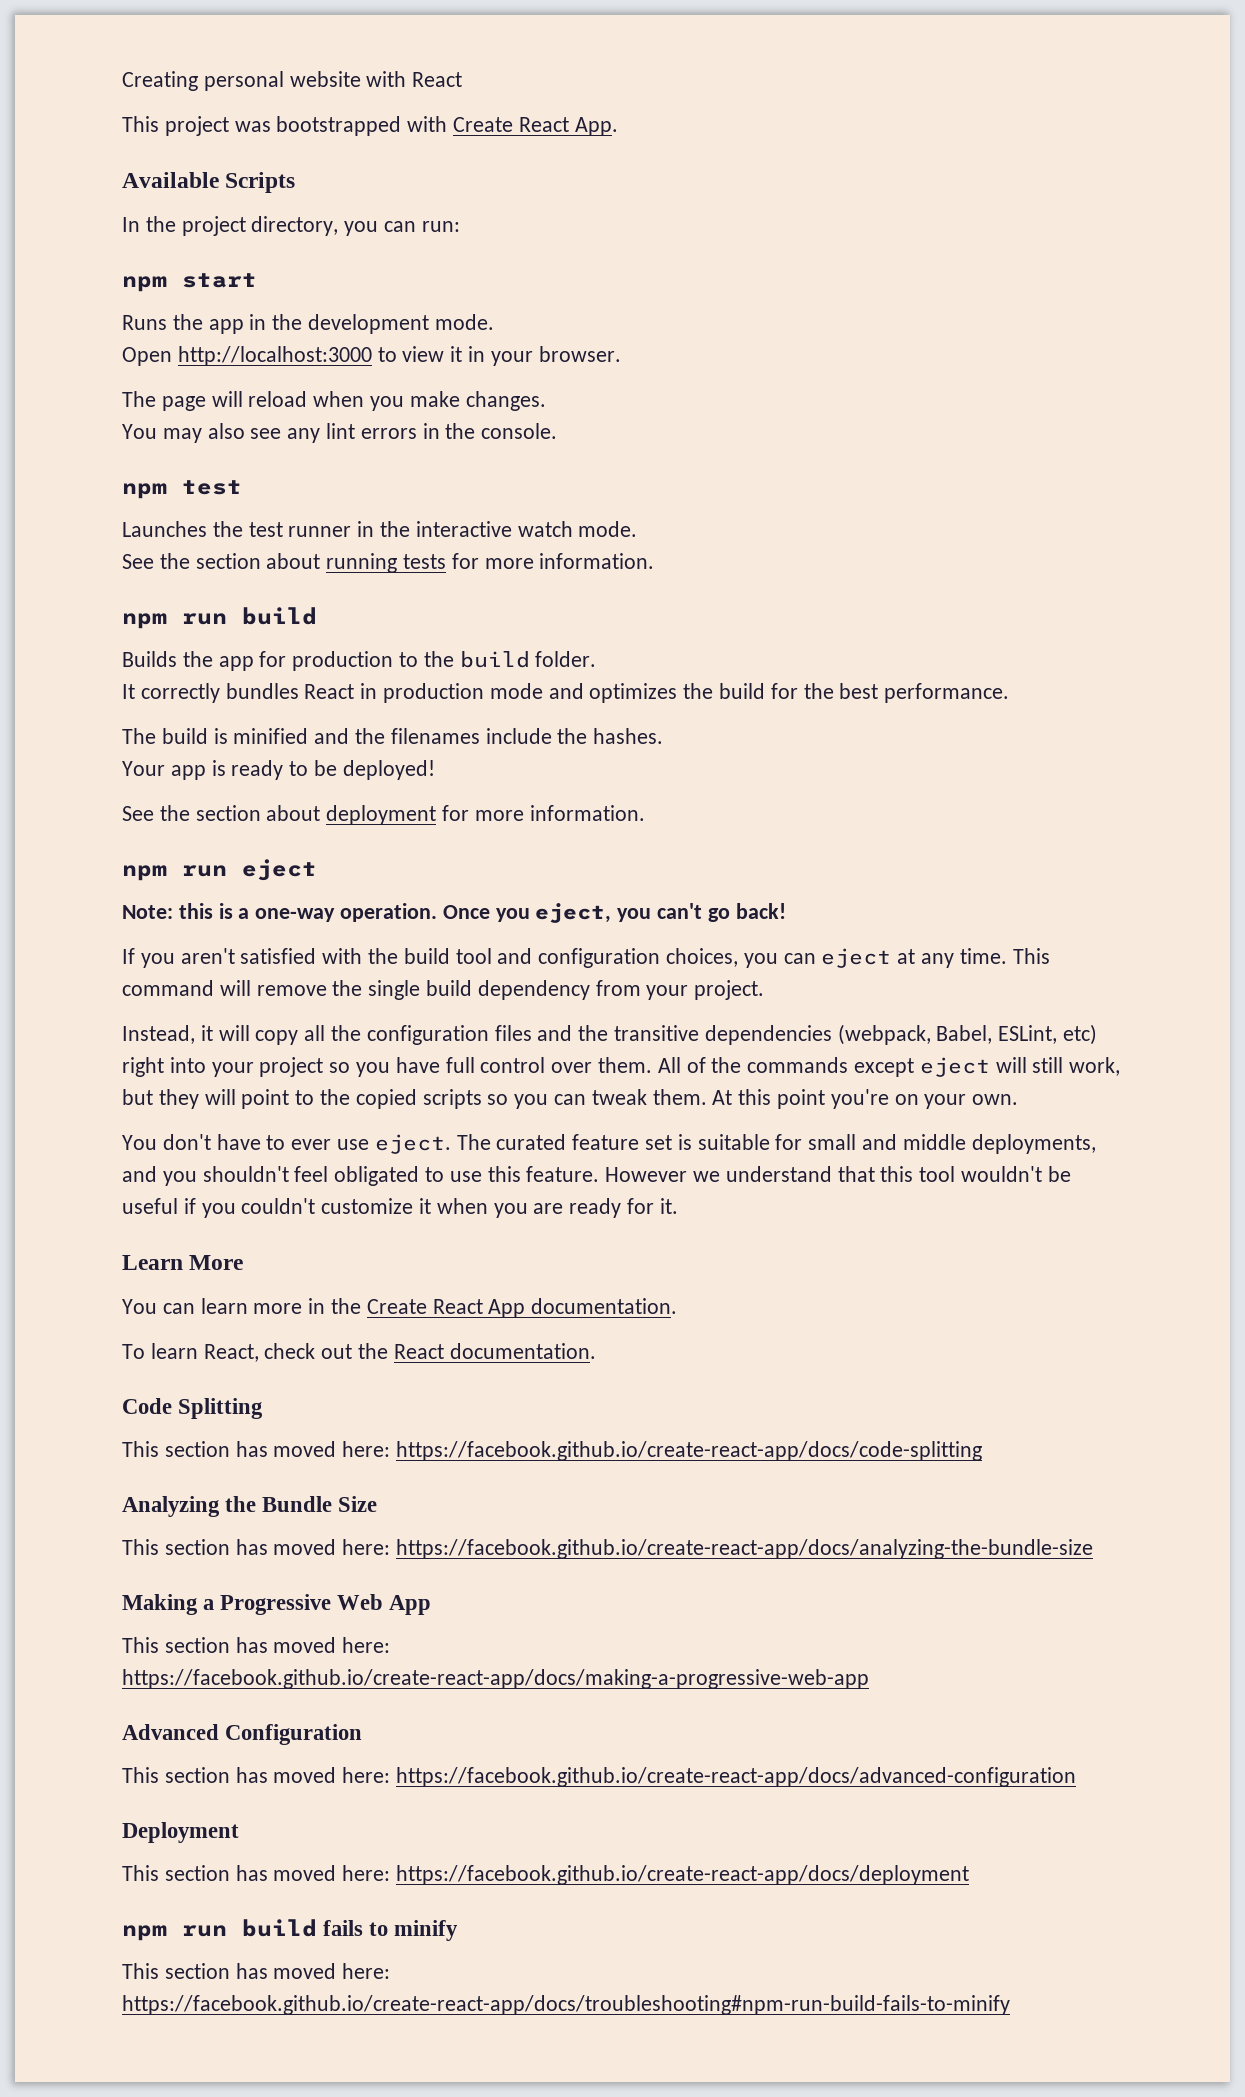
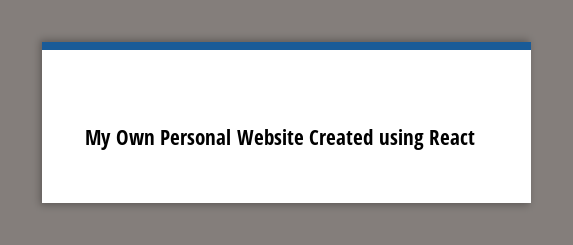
[122,71,463,91] [122,116,618,136] [122,172,296,193] [122,216,460,236] [122,273,257,292] [122,314,494,334] [122,346,621,366] [122,391,546,411] [122,423,558,443] [122,480,242,499] [122,521,638,537] [122,553,655,573] [122,607,317,629] [122,651,597,671] [122,683,1010,703] [122,728,664,744] [122,760,435,780] [122,805,645,825] [122,859,317,881] [122,903,786,923] [122,948,1050,968] [122,980,765,1000] [122,1024,1098,1045] [122,1057,1121,1077] [122,1089,1019,1109] [122,1134,1096,1154] [122,1166,1071,1186] [122,1198,678,1218] [122,1255,244,1270] [122,1298,678,1318] [122,1343,596,1362] [122,1398,264,1419] [122,1441,983,1461] [122,1496,378,1517] [122,1539,1094,1559] [122,1594,432,1615] [122,1637,391,1653] [122,1669,869,1689] [122,1724,363,1745] [122,1767,1077,1787] [122,1822,239,1843] [122,1865,970,1885] [122,1919,459,1941] [122,1963,391,1979] [122,1995,1010,2015] Creating personal website with React // This project was bootstrapped with Create React App. // Available Scripts // In the project directory, you can run: // npm start // Runs the app in the development mode. // Open http://localhost:3000 to view it in your browser. // The page will reload when you make changes. // You may also see any lint errors in the console. // npm test // Launches the test runner in the interactive watch mode. // See the section about running tests for more information. // npm run build // Builds the app for production to the build folder. // It correctly bundles React in production mode and optimizes the build for the best performance. // The build is minified and the filenames include the hashes. // Your app is ready to be deployed! // See the section about deployment for more information. // npm run eject // Note: this is a one-way operation. Once you eject, you can't go back! // If you aren't satisfied with the build tool and configuration choices, you can eject at any time. This command will remove the single build dependency from your project. // Instead, it will copy all the configuration files and the transitive dependencies (webpack, Babel, ESLint, etc) right into your project so you have full control over them. All of the commands except eject will still work, but they will point to the copied scripts so you can tweak them. At this point you're on your own. // You don't have to ever use eject. The curated feature set is suitable for small and middle deployments, and you shouldn't feel obligated to use this feature. However we understand that this tool wouldn't be useful if you couldn't customize it when you are ready for it. // Learn More // You can learn more in the Create React App documentation. // To learn React, check out the React documentation. // Code Splitting // This section has moved here: https://facebook.github.io/create-react-app/docs/code-splitting // Analyzing the Bundle Size // This section has moved here: https://facebook.github.io/create-react-app/docs/analyzing-the-bundle-size // Making a Progressive Web App // This section has moved here: https://facebook.github.io/create-react-app/docs/making-a-progressive-web-app // Advanced Configuration // This section has moved here: https://facebook.github.io/create-react-app/docs/advanced-configuration // Deployment // This section has moved here: https://facebook.github.io/create-react-app/docs/deployment // npm run build fails to minify // This section has moved here: https://facebook.github.io/create-react-app/docs/troubleshooting#npm-run-build-fails-to-minify -> [85,129,476,150] My Own Personal Website Created using React

